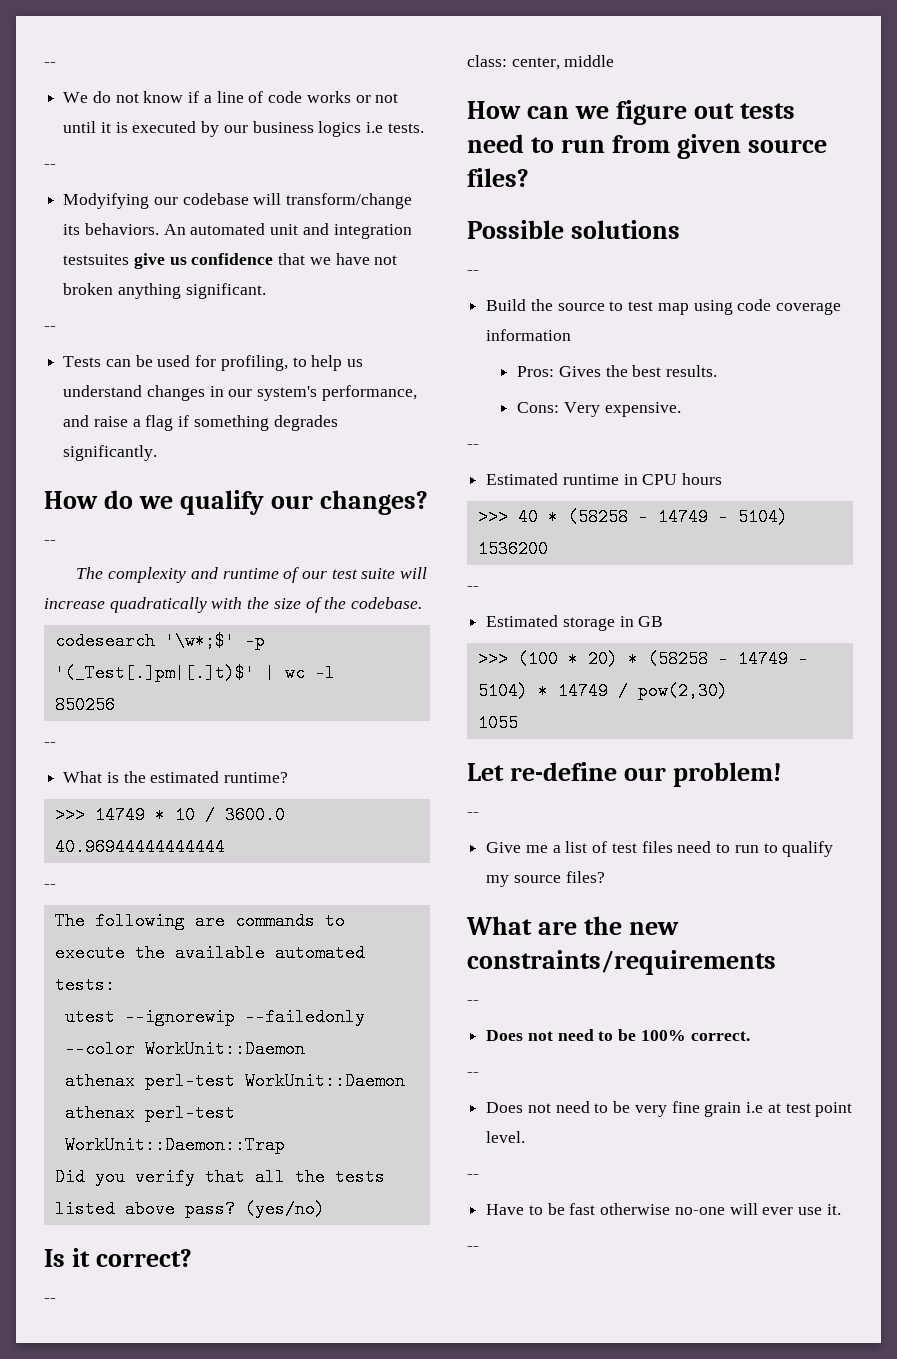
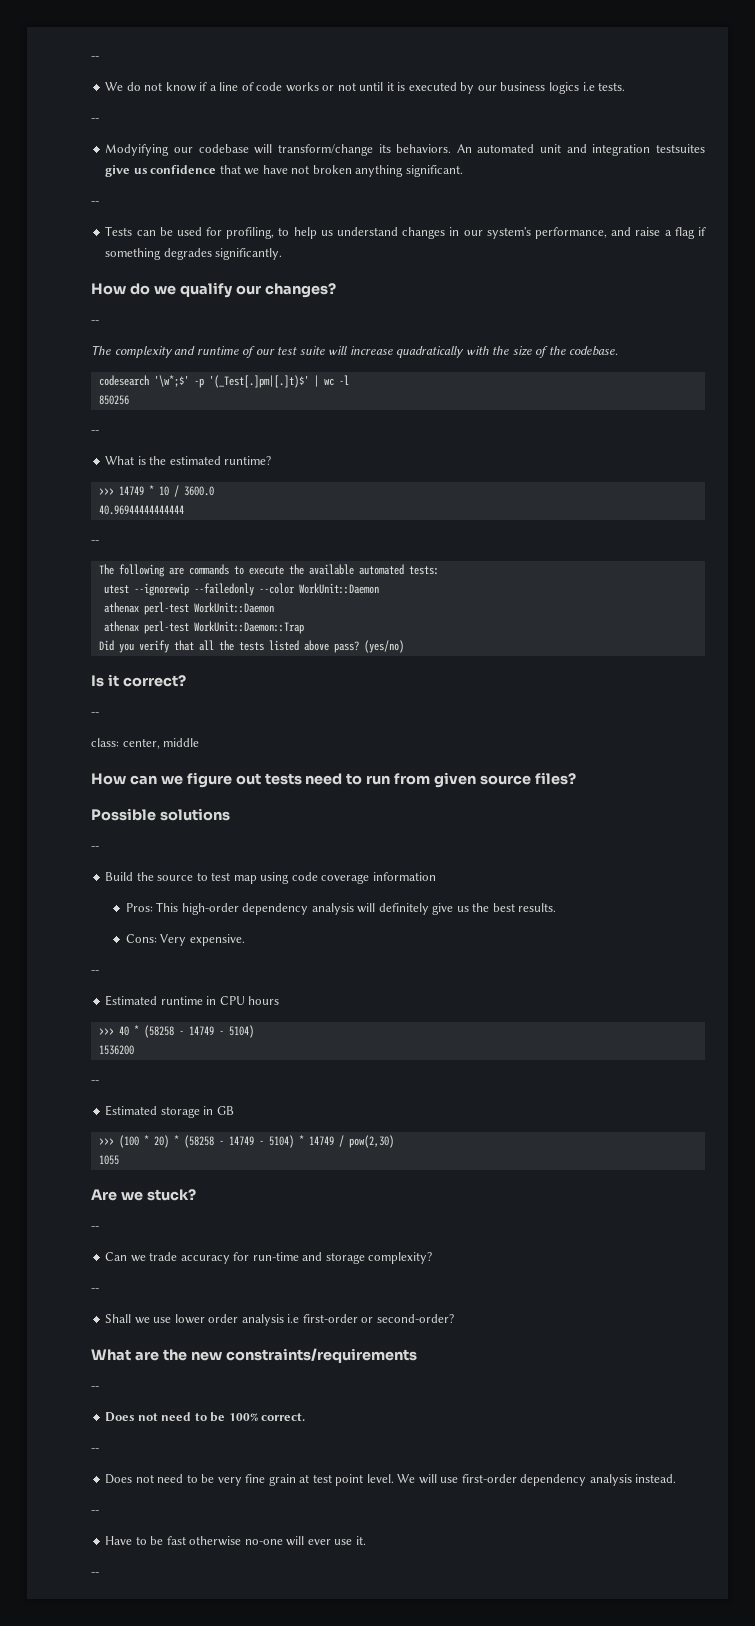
[558,366,601,377] Gives -> [156,902,469,915] This high-order dependency analysis will definitely give us
[467,762,783,787] [467,812,479,817] [486,841,834,857] [486,871,605,887] Let re-define our problem! // -- // Give me a list of test files need to run to qualify my source files? -> [91,1189,196,1201] [91,1226,99,1230] [105,1252,433,1264] [91,1288,99,1292] [105,1314,454,1326] Are we stuck? // -- // Can we trade accuracy for run-time and storage complexity? // -- // Shall we use lower order analysis i.e first-order or second-order?
[746,1102,764,1113] i.e -> (296, 1480) none
(526, 1137) none -> [397,1474,677,1486] We will use first-order dependency analysis instead.

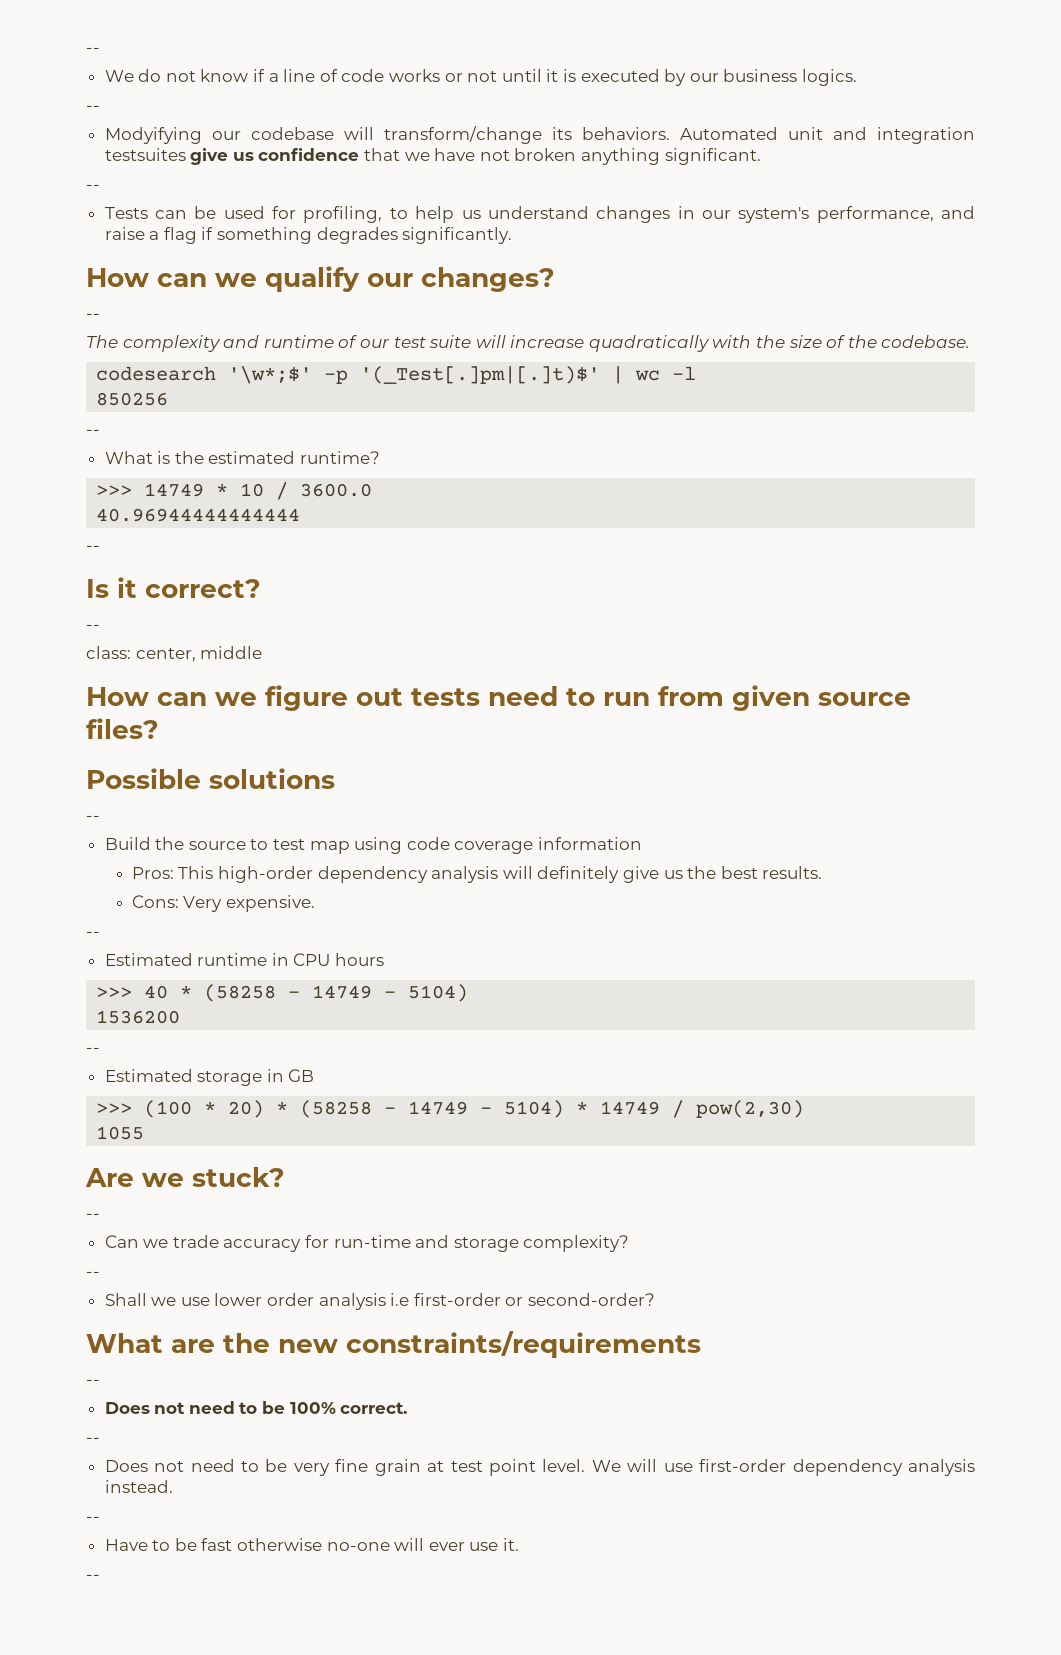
[548,82,626,94] logics i.e tests. -> [801,69,857,86] logics.
[456,144,535,153] An automated -> [679,127,778,140] Automated
[129,283,150,295] do -> [157,273,207,287] can
[98,564,439,577] [103,583,379,596] [103,602,274,615] [103,621,304,634] [98,640,404,653] // The following are commands to execute the available automated tests: // utest --ignorewip --failedonly --color WorkUnit::Daemon // athenax perl-test WorkUnit::Daemon // athenax perl-test WorkUnit::Daemon::Trap // Did you verify that all the tests listed above pass? (yes/no) -> (100, 548) none

